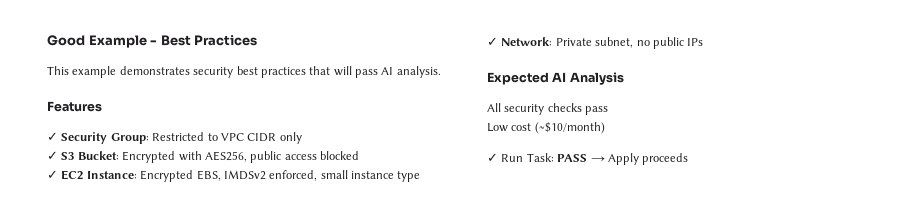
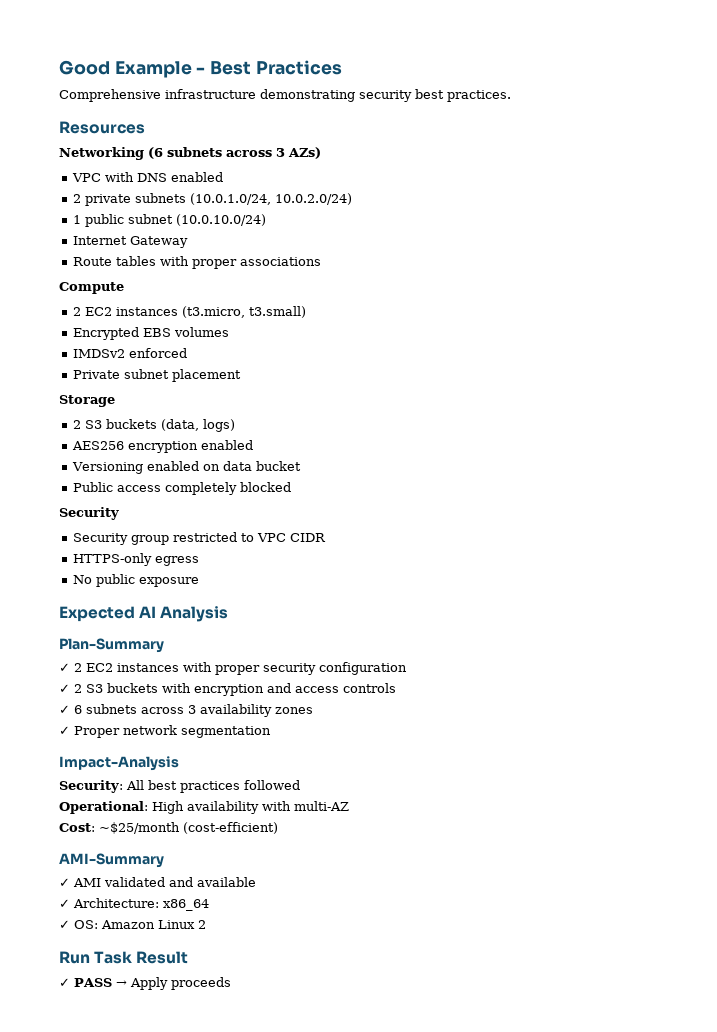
[47,66,441,78] [47,101,102,112] [47,132,302,144] [47,151,359,163] [47,170,421,182] [487,37,704,49] [487,72,624,85] [487,103,609,115] [487,122,605,134] [487,153,554,162] This example demonstrates security best practices that will pass AI analysis. // Features // ✓ Security Group: Restricted to VPC CIDR only // ✓ S3 Bucket: Encrypted with AES256, public access blocked // ✓ EC2 Instance: Encrypted EBS, IMDSv2 enforced, small instance type // ✓ Network: Private subnet, no public IPs // Expected AI Analysis // All security checks pass // Low cost (~$10/month) // ✓ Run Task: -> [59,89,511,102] [59,121,145,134] [59,147,321,160] [71,172,223,182] [72,193,352,206] [72,214,266,227] [72,236,188,248] [72,256,321,269] [59,282,124,294] [72,306,306,318] [72,327,229,340] [72,348,187,358] [72,369,241,382] [59,395,115,407] [72,419,235,432] [71,440,253,453] [71,461,301,474] [72,482,291,495] [59,507,119,520] [72,532,326,545] [72,553,199,566] [72,574,199,587] [59,606,229,622] [59,638,164,653] [59,662,407,675] [59,683,396,696] [59,704,313,717] [59,725,271,738] [59,756,179,771] [59,780,300,793] [59,801,349,814] [59,822,278,834] [59,853,164,868] [59,877,256,887] [59,898,209,911] [59,920,206,929] [59,951,189,964] [59,978,70,987] Comprehensive infrastructure demonstrating security best practices. // Resources // Networking (6 subnets across 3 AZs) // VPC with DNS enabled // 2 private subnets (10.0.1.0/24, 10.0.2.0/24) // 1 public subnet (10.0.10.0/24) // Internet Gateway // Route tables with proper associations // Compute // 2 EC2 instances (t3.micro, t3.small) // Encrypted EBS volumes // IMDSv2 enforced // Private subnet placement // Storage // 2 S3 buckets (data, logs) // AES256 encryption enabled // Versioning enabled on data bucket // Public access completely blocked // Security // Security group restricted to VPC CIDR // HTTPS-only egress // No public exposure // Expected AI Analysis // Plan-Summary // ✓ 2 EC2 instances with proper security configuration // ✓ 2 S3 buckets with encryption and access controls // ✓ 6 subnets across 3 availability zones // ✓ Proper network segmentation // Impact-Analysis // Security: All best practices followed // Operational: High availability with multi-AZ // Cost: ~$25/month (cost-efficient) // AMI-Summary // ✓ AMI validated and available // ✓ Architecture: x86_64 // ✓ OS: Amazon Linux 2 // Run Task Result // ✓

